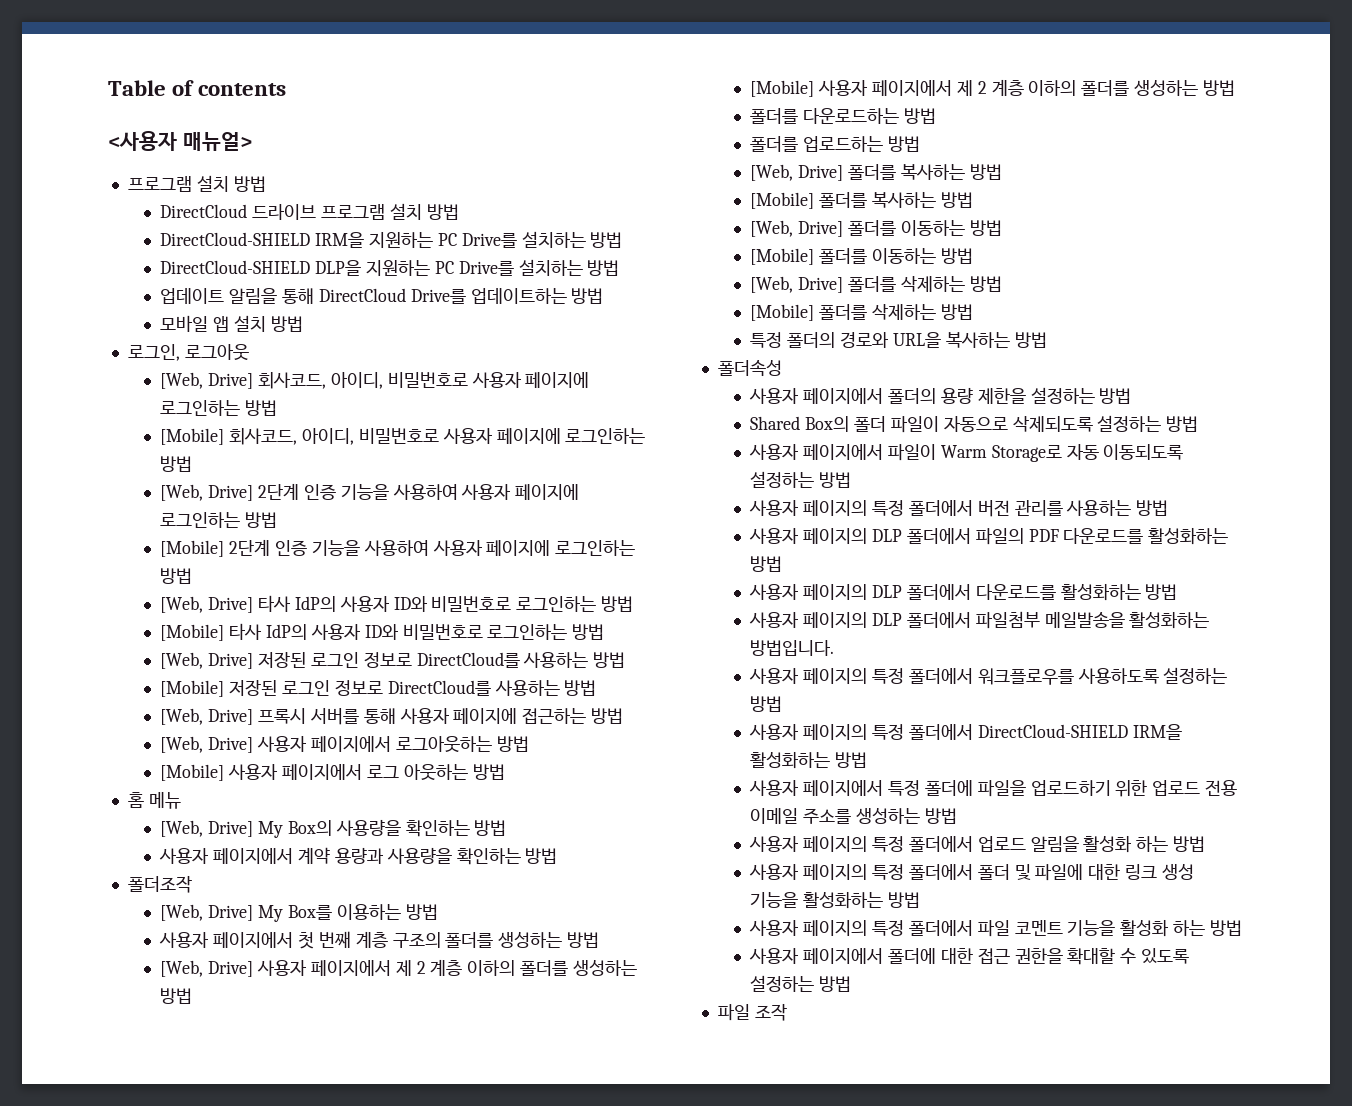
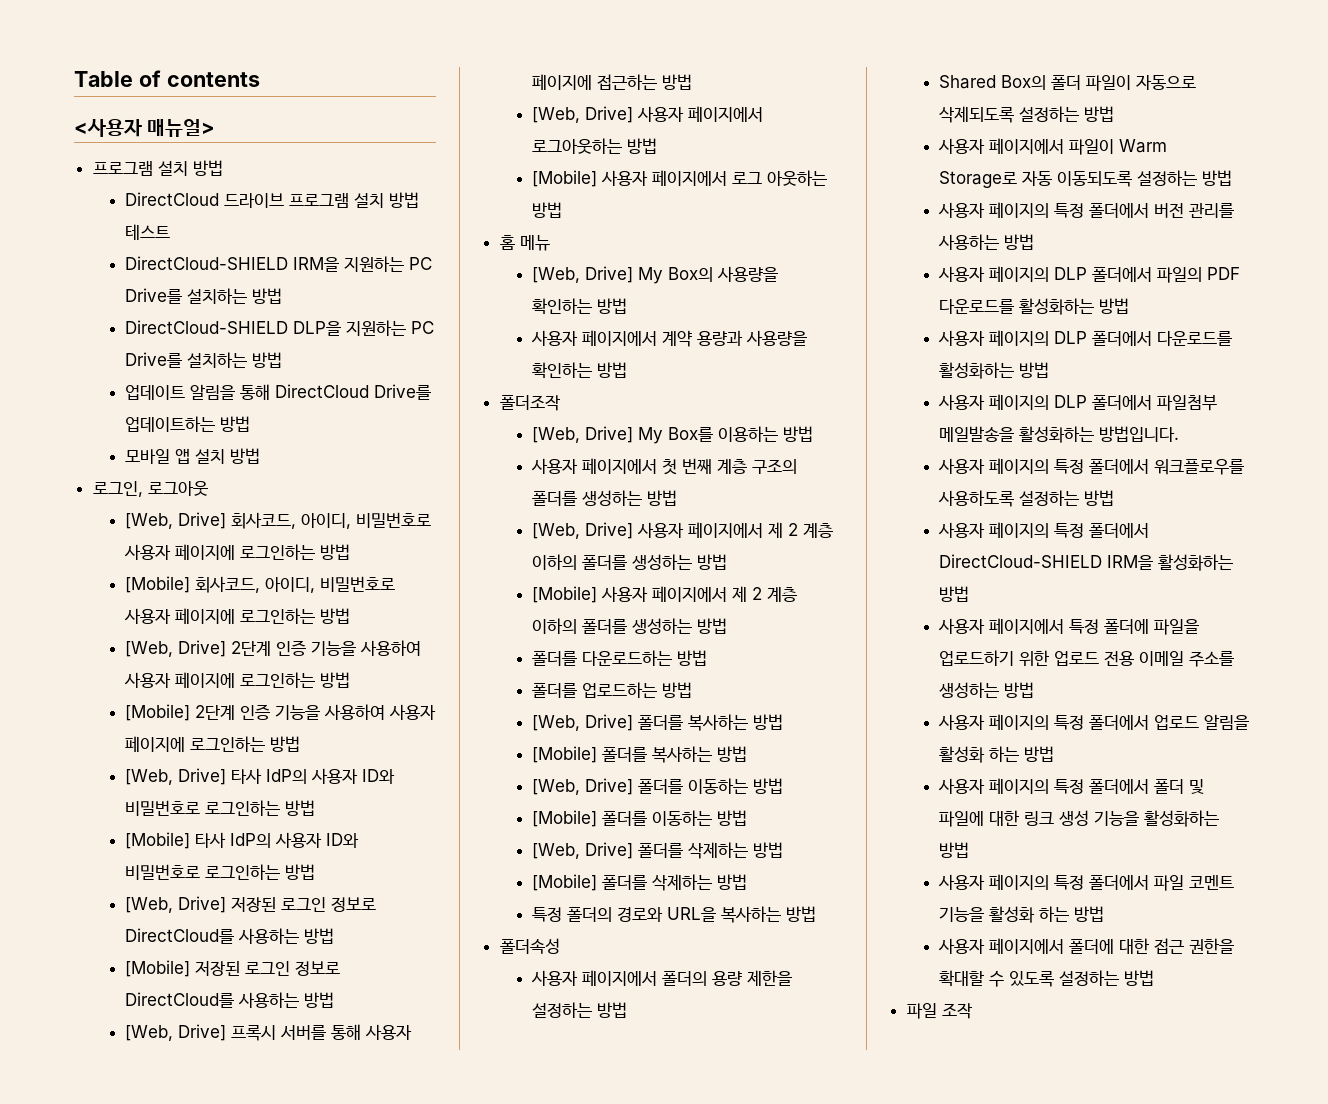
(459, 212) none -> [125,224,171,240] 테스트

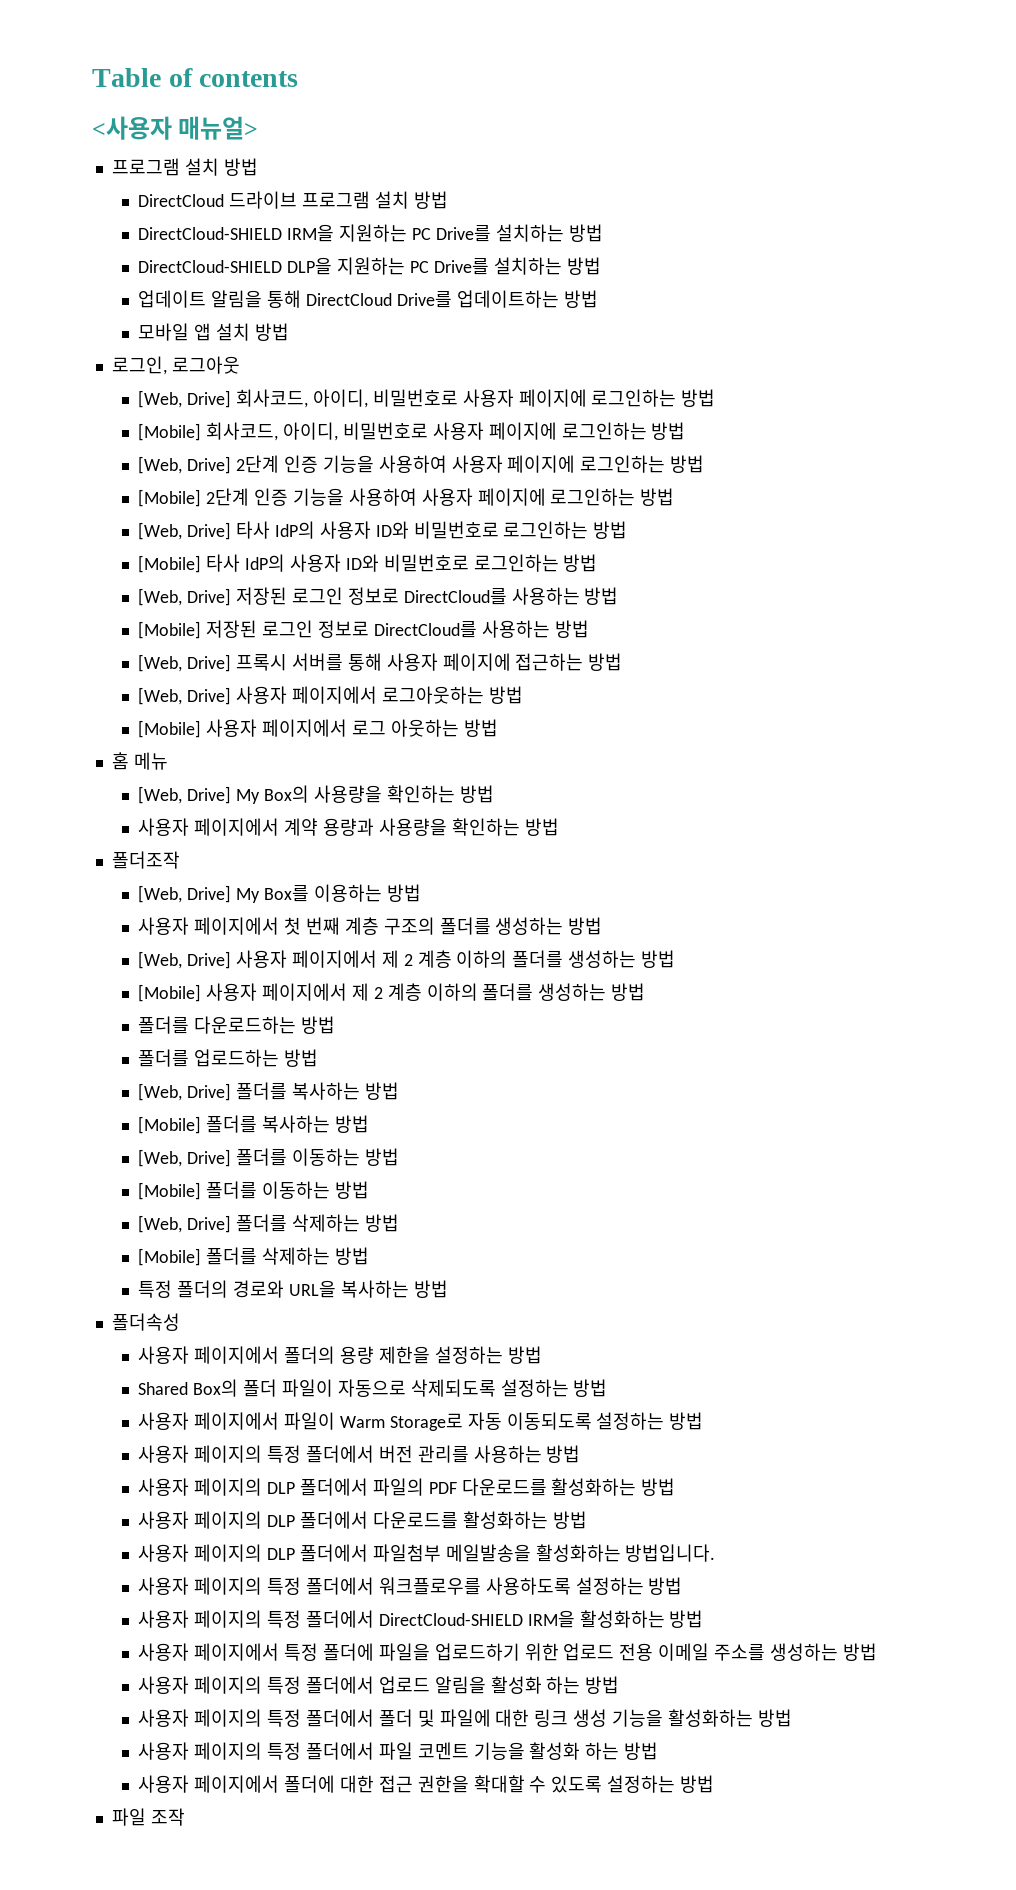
[125,224,171,240] 테스트 -> (448, 200) none

